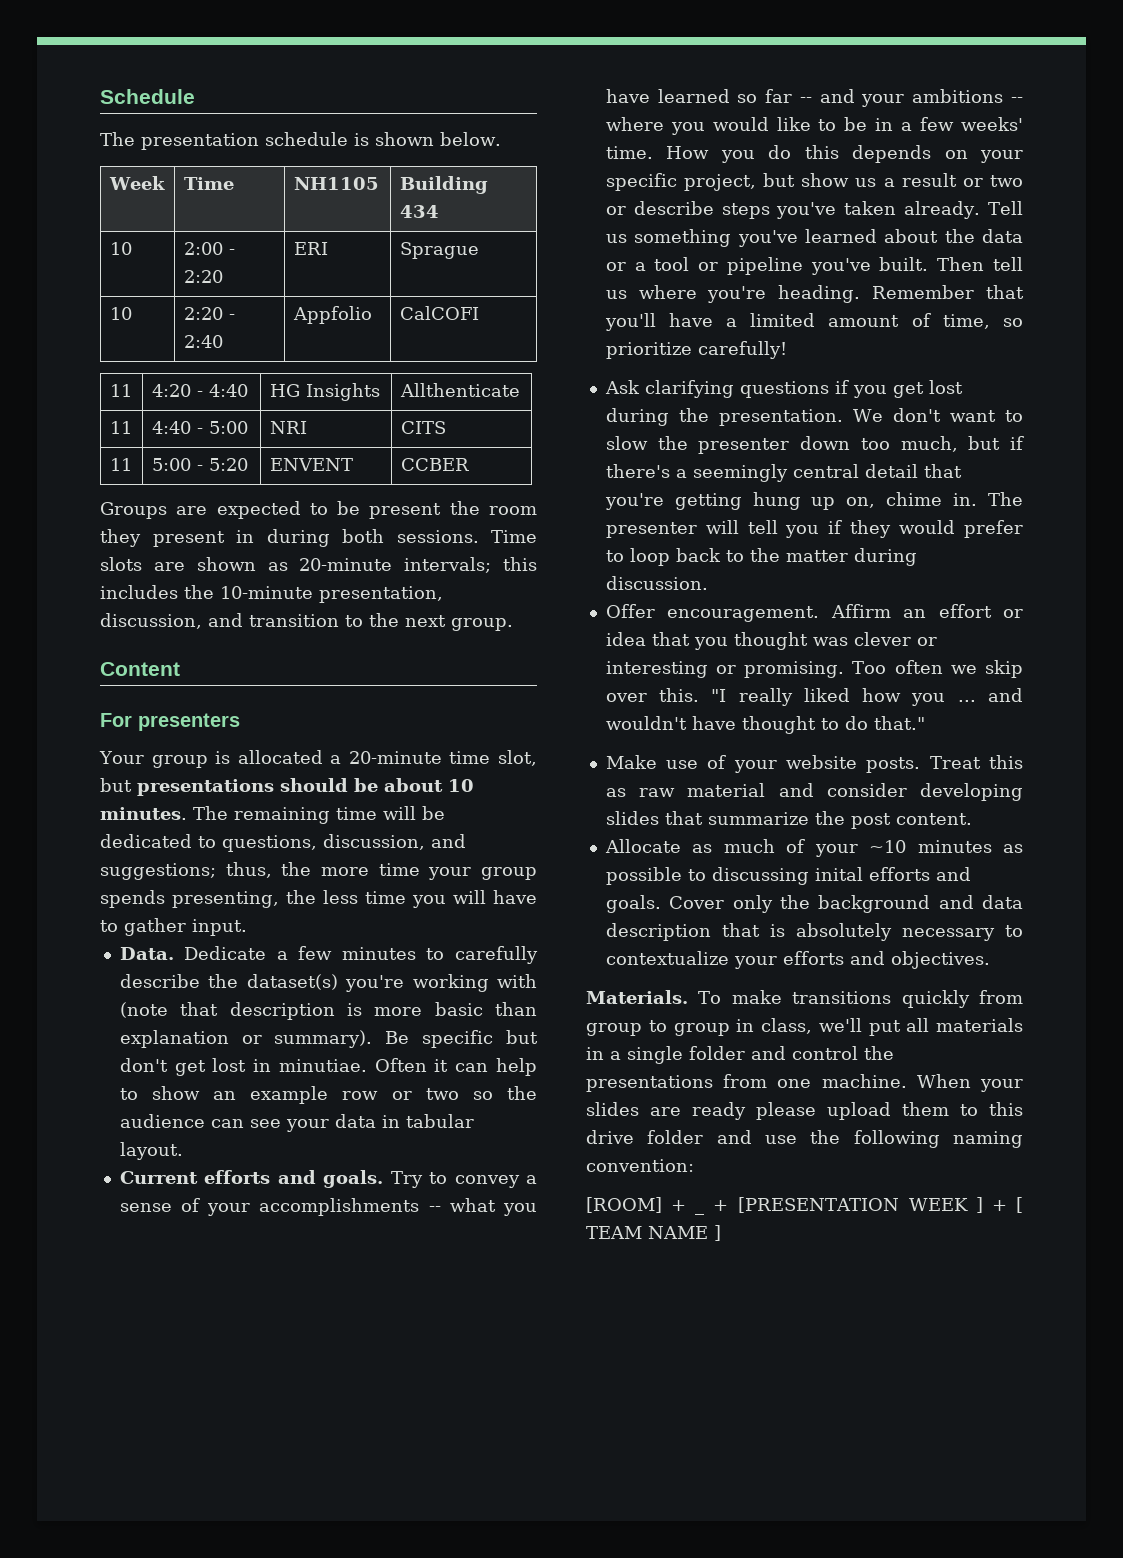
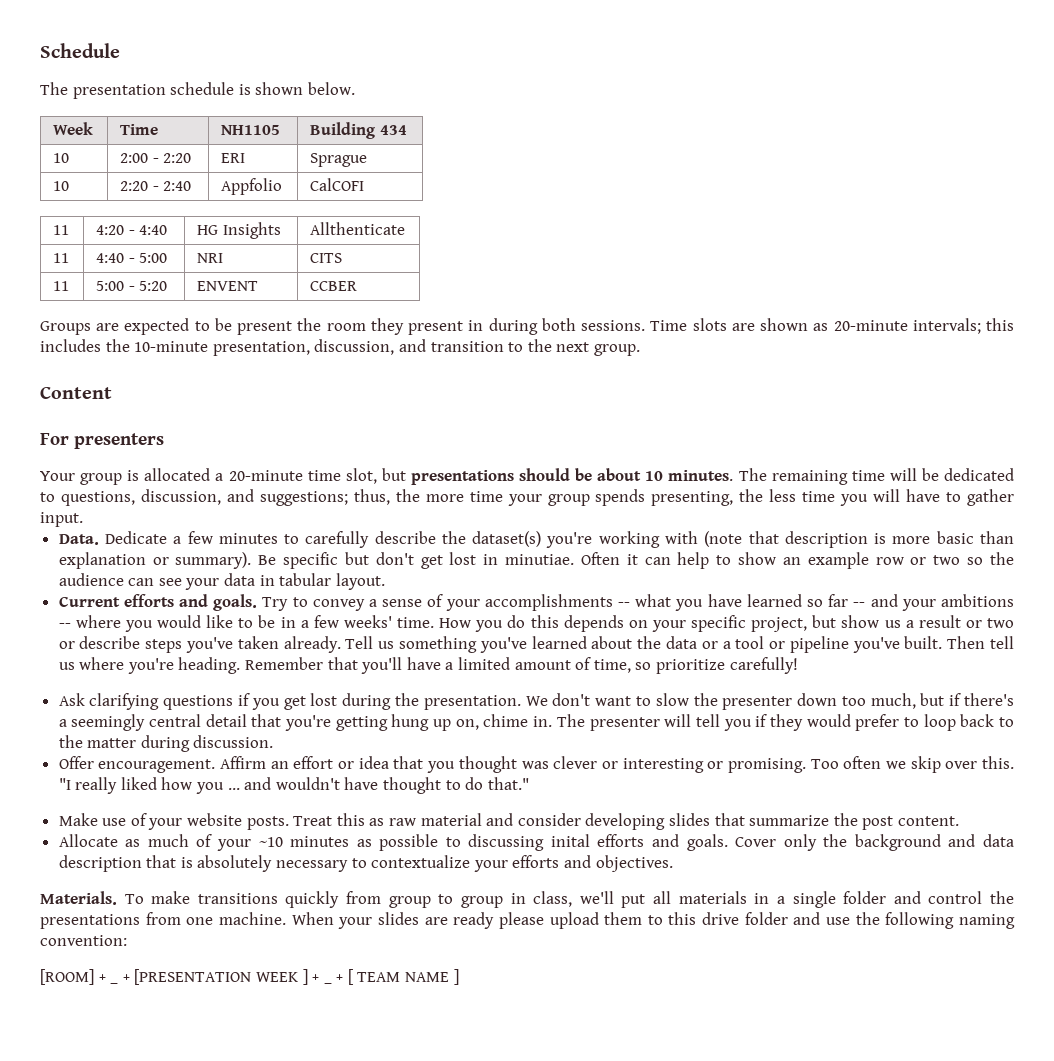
(1007, 1205) none -> [323,982,332,984] [336,974,344,982] _ +

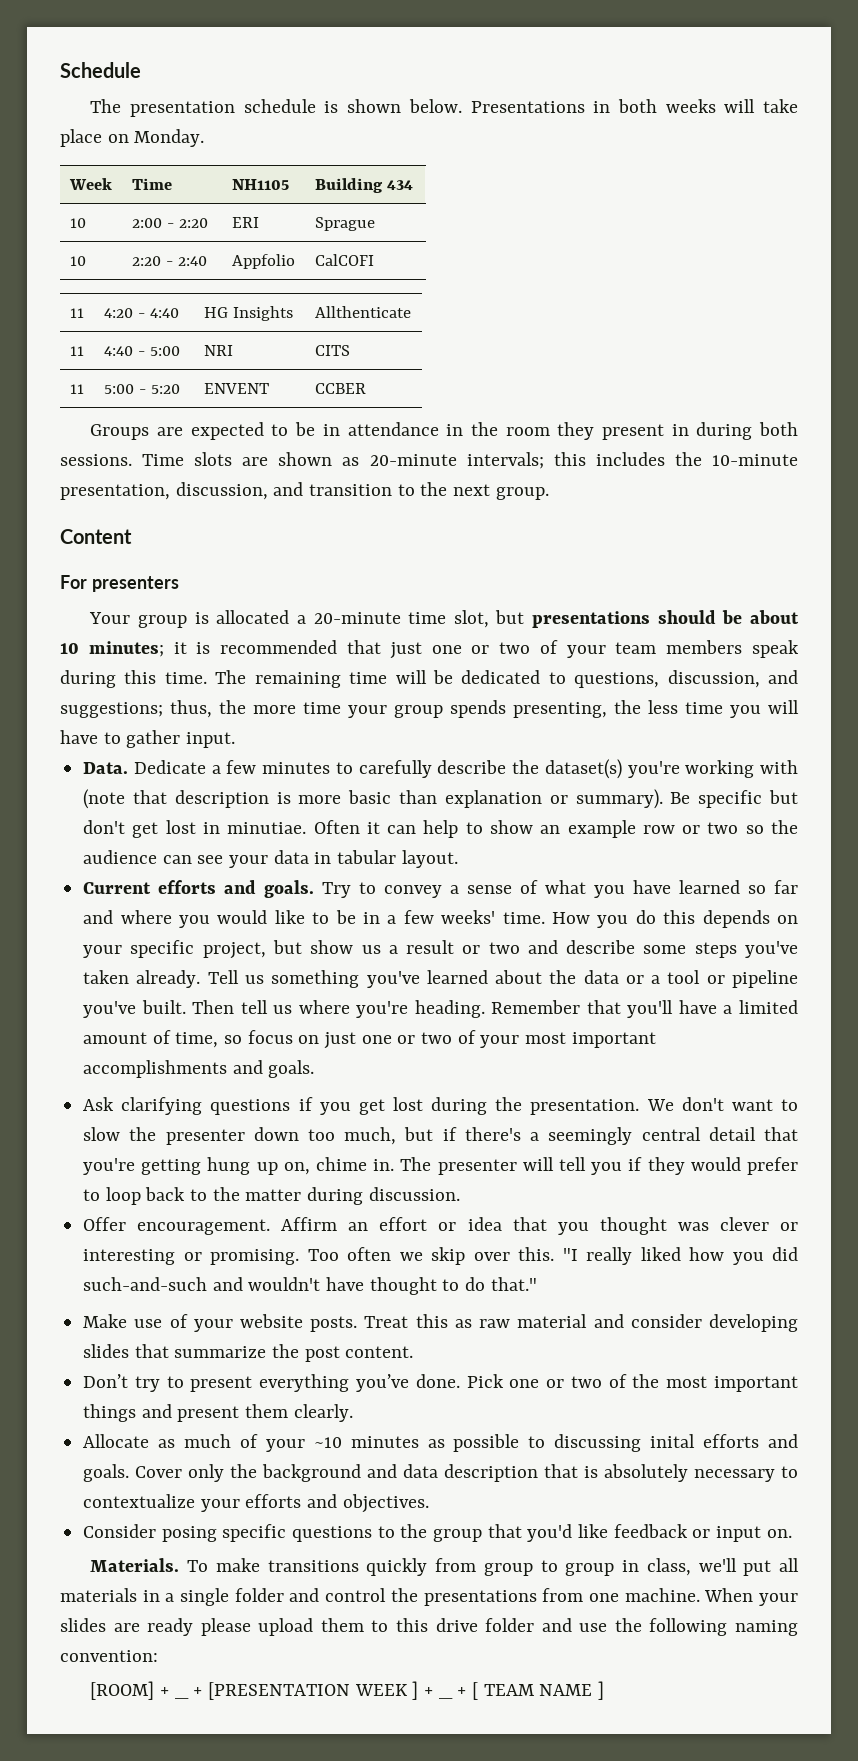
(355, 88) none -> [470,99,798,113] [60,129,205,147] Presentations in both weeks will take place on Monday.
[237,321,293,335] present -> [322,422,464,436] in attendance in
[668,470,734,481] minutes. -> [88,640,800,659] [60,670,207,688] minutes; it is recommended that just one or two of your team members speak during this time.
[445,594,631,611] your accomplishments -- -> (539, 887) none
[853,594,1015,611] [58,623,71,628] -- and your ambitions -- -> [83,910,114,924] and
[58,636,141,649] or describe -> [527,940,687,954] and describe some
[655,657,798,674] prioritize carefully! -> [247,1030,656,1049] [83,1060,315,1078] focus on just one or two of your most important accomplishments and goals.
[227,788,240,790] ... -> [771,1247,798,1261] [83,1277,208,1291] did such-and-such
(959, 821) none -> [83,1374,798,1392] [83,1404,353,1422] // Don’t try to present everything you’ve done. Pick one or two of the most important things and present them clearly.
(673, 863) none -> [83,1524,792,1542] // Consider posing specific questions to the group that you'd like feedback or input on.

